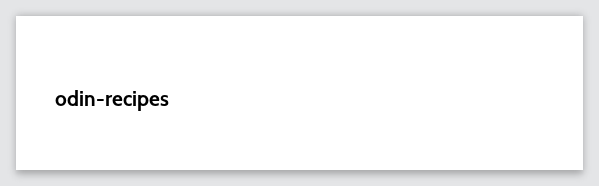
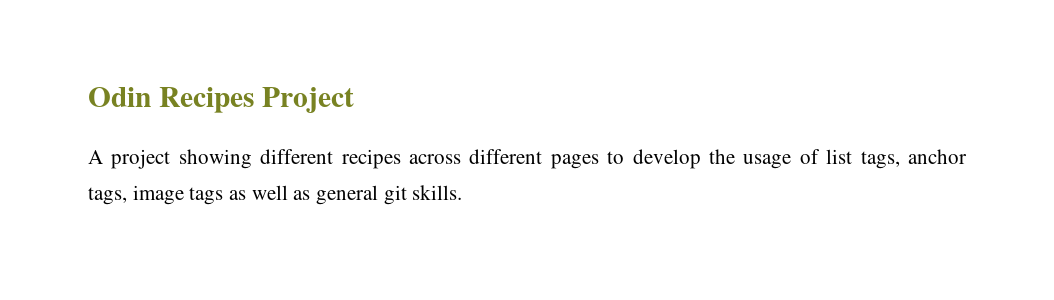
[55,90,169,111] odin-recipes -> [88,87,354,113] [88,149,967,169] [88,185,463,205] Odin Recipes Project // A project showing different recipes across different pages to develop the usage of list tags, anchor tags, image tags as well as general git skills.

